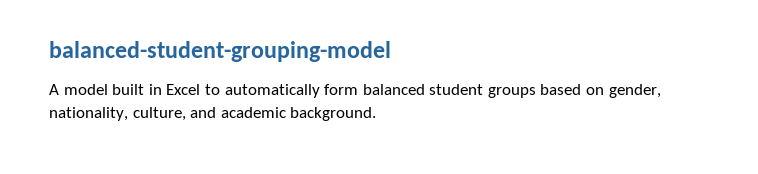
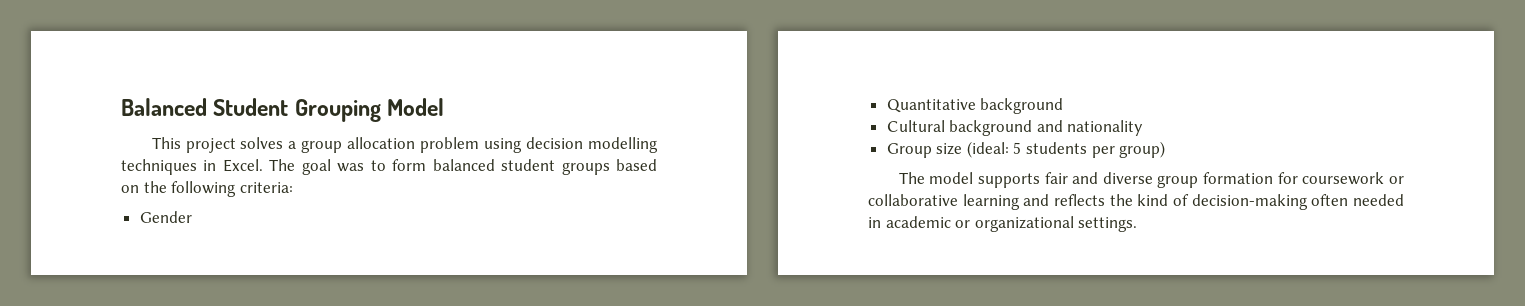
[49,41,391,62] [49,84,320,98] balanced-student-grouping-model // A model built in Excel to automatically -> [121,98,445,122] [151,137,658,153] [121,159,386,175] Balanced Student Grouping Model // This project solves a group allocation problem using decision modelling techniques in Excel. The goal was to
[608,84,661,98] [49,107,377,121] gender, nationality, culture, and academic background. -> [143,181,293,197] [139,211,192,223] [886,98,1064,114] [886,120,1144,136] [886,141,1166,158] [898,172,1404,188] [868,194,1404,210] [868,216,1138,232] the following criteria: // Gender // Quantitative background // Cultural background and nationality // Group size (ideal: 5 students per group) // The model supports fair and diverse group formation for coursework or collaborative learning and reflects the kind of decision-making often needed in academic or organizational settings.

